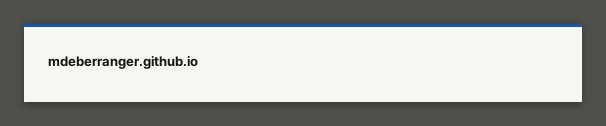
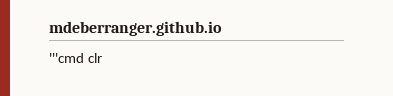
(198, 62) none -> [49,53,102,63] // '''cmd clr

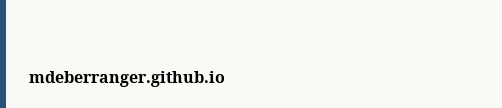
[49,53,102,63] // '''cmd clr -> (225, 79) none

